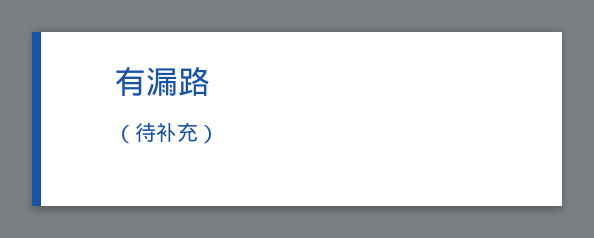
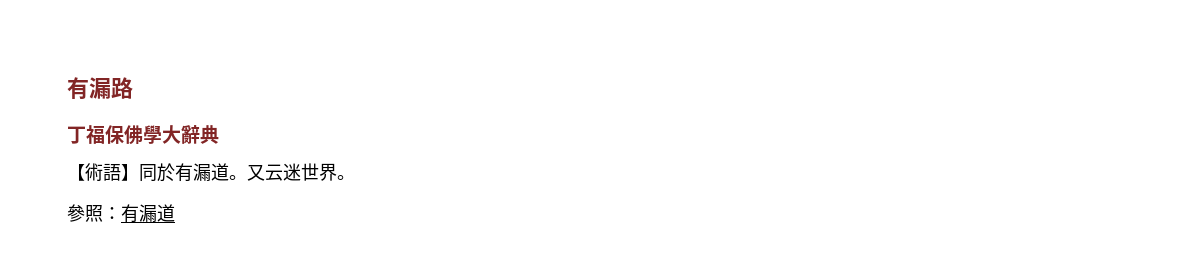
[114,122,219,144] （待补充） -> [67,125,219,145] [67,163,355,182] [67,204,175,223] 丁福保佛學大辭典 // 【術語】同於有漏道。又云迷世界。 // 參照：有漏道

